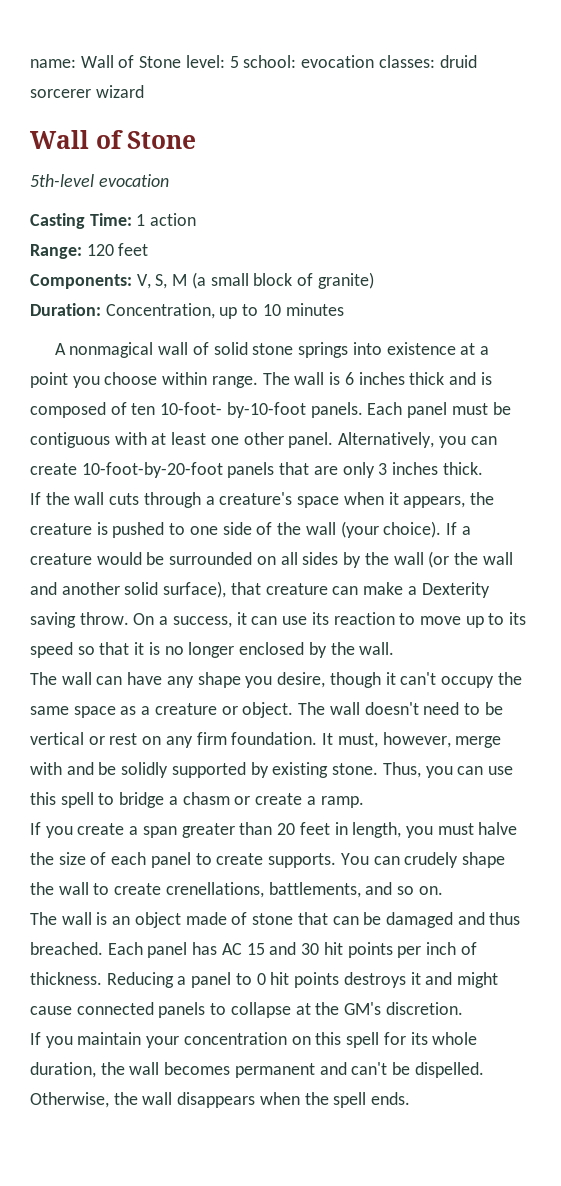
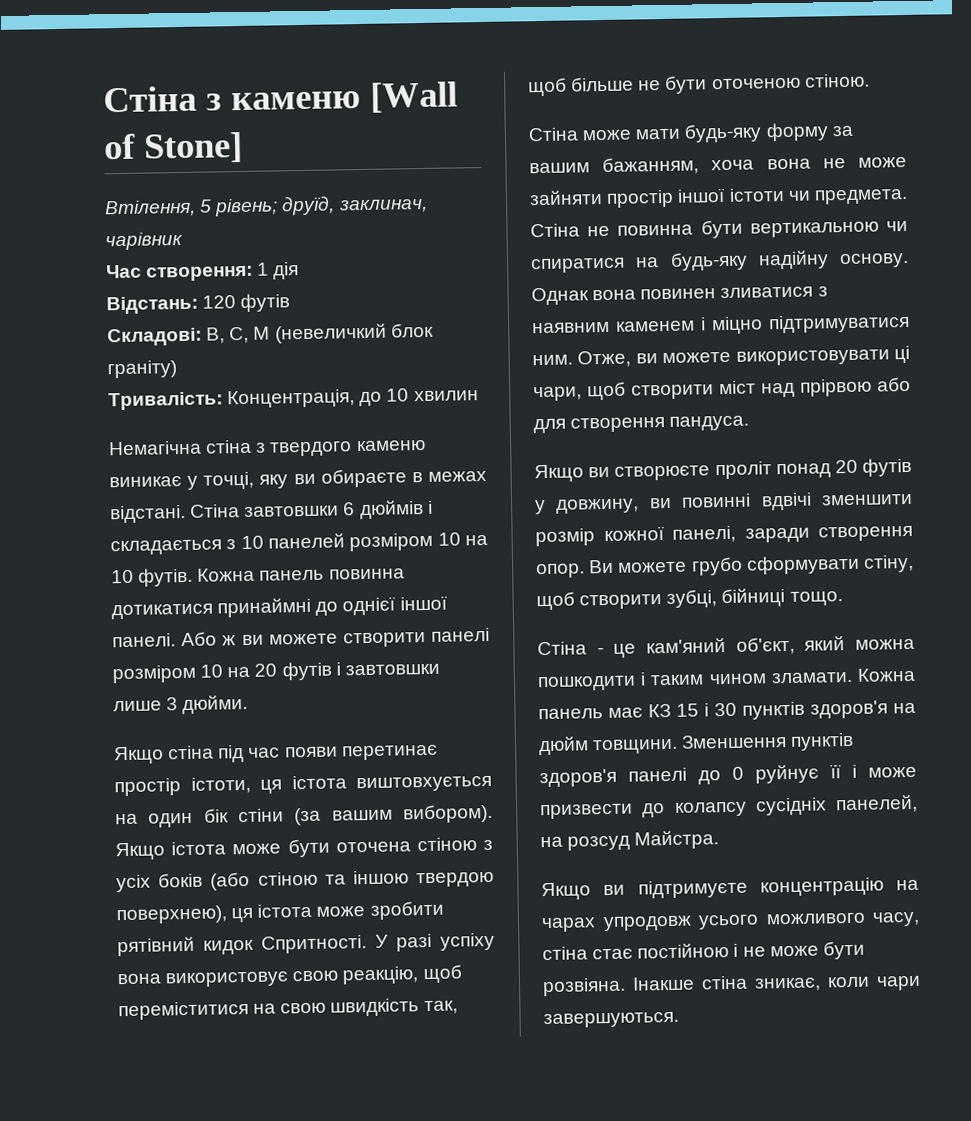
[30,55,477,68] [30,85,144,98] [30,130,197,149] [30,174,169,187] [30,213,197,229] [30,243,149,259] [30,272,374,289] [30,303,344,319] [54,342,489,358] [30,372,492,388] [30,402,511,418] [30,432,497,448] [30,462,483,478] [30,492,494,508] [30,521,471,538] [30,551,513,568] [30,581,490,598] [30,612,527,628] [30,642,395,658] [30,672,522,688] [30,702,503,718] [30,732,502,748] [30,762,513,778] [30,792,364,808] [30,822,518,838] [30,852,505,868] [30,882,443,898] [30,912,521,928] [30,942,477,958] [30,972,498,988] [30,1002,463,1018] [30,1032,478,1048] [30,1062,484,1078] [30,1092,411,1108] name: Wall of Stone level: 5 school: evocation classes: druid sorcerer wizard // Wall of Stone // 5th-level evocation // Casting Time: 1 action // Range: 120 feet // Components: V, S, M (a small block of granite) // Duration: Concentration, up to 10 minutes // A nonmagical wall of solid stone springs into existence at a point you choose within range. The wall is 6 inches thick and is composed of ten 10-foot- by-10-foot panels. Each panel must be contiguous with at least one other panel. Alternatively, you can create 10-foot-by-20-foot panels that are only 3 inches thick. // If the wall cuts through a creature's space when it appears, the creature is pushed to one side of the wall (your choice). If a creature would be surrounded on all sides by the wall (or the wall and another solid surface), that creature can make a Dexterity saving throw. On a success, it can use its reaction to move up to its speed so that it is no longer enclosed by the wall. // The wall can have any shape you desire, though it can't occupy the same space as a creature or object. The wall doesn't need to be vertical or rest on any firm foundation. It must, however, merge with and be solidly supported by existing stone. Thus, you can use this spell to bridge a chasm or create a ramp. // If you create a span greater than 20 feet in length, you must halve the size of each panel to create supports. You can crudely shape the wall to create crenellations, battlements, and so on. // The wall is an object made of stone that can be damaged and thus breached. Each panel has AC 15 and 30 hit points per inch of thickness. Reducing a panel to 0 hit points destroys it and might cause connected panels to collapse at the GM's discretion. // If you maintain your concentration on this spell for its whole duration, the wall becomes permanent and can't be dispelled. Otherwise, the wall disappears when the spell ends. -> [103,81,458,113] [103,131,243,164] [104,195,428,218] [105,230,183,251] [106,262,300,282] [106,293,291,315] [107,322,434,347] [107,360,177,379] [108,388,479,411] [108,439,426,457] [109,468,487,490] [110,500,433,524] [110,532,488,556] [111,567,405,587] [111,595,448,620] [112,627,491,648] [112,661,440,684] [113,694,249,715] [114,744,438,765] [114,775,492,797] [115,803,494,828] [115,837,494,861] [116,870,495,893] [116,900,444,925] [117,932,495,957] [117,964,462,988] [118,998,458,1021] [528,73,870,97] [528,122,854,143] [529,156,907,176] [529,187,908,208] [530,219,908,239] [531,250,909,274] [531,286,828,306] [532,313,910,335] [532,345,910,368] [533,376,911,402] [533,415,750,434] [534,457,912,483] [535,492,913,515] [535,525,913,547] [536,554,914,579] [536,588,843,611] [537,636,915,658] [537,667,916,692] [538,700,916,720] [538,732,855,756] [539,764,917,788] [540,794,918,820] [540,830,720,851] [541,877,919,901] [541,911,920,933] [542,940,865,961] [542,975,921,997] [543,1011,679,1029] Стіна з каменю [Wall of Stone] // Втілення, 5 рівень; друїд, заклинач, чарівник // Час створення: 1 дія // Відстань: 120 футів // Складові: В, С, М (невеличкий блок граніту) // Тривалість: Концентрація, до 10 хвилин // Немагічна стіна з твердого каменю виникає у точці, яку ви обираєте в межах відстані. Стіна завтовшки 6 дюймів і складається з 10 панелей розміром 10 на 10 футів. Кожна панель повинна дотикатися принаймні до однієї іншої панелі. Або ж ви можете створити панелі розміром 10 на 20 футів і завтовшки лише 3 дюйми. // Якщо стіна під час появи перетинає простір істоти, ця істота виштовхується на один бік стіни (за вашим вибором). Якщо істота може бути оточена стіною з усіх боків (або стіною та іншою твердою поверхнею), ця істота може зробити рятівний кидок Спритності. У разі успіху вона використовує свою реакцію, щоб переміститися на свою швидкість так, щоб більше не бути оточеною стіною. // Стіна може мати будь-яку форму за вашим бажанням, хоча вона не може зайняти простір іншої істоти чи предмета. Стіна не повинна бути вертикальною чи спиратися на будь-яку надійну основу. Однак вона повинен зливатися з наявним каменем і міцно підтримуватися ним. Отже, ви можете використовувати ці чари, щоб створити міст над прірвою або для створення пандуса. // Якщо ви створюєте проліт понад 20 футів у довжину, ви повинні вдвічі зменшити розмір кожної панелі, заради створення опор. Ви можете грубо сформувати стіну, щоб створити зубці, бійниці тощо. // Стіна - це кам'яний об'єкт, який можна пошкодити і таким чином зламати. Кожна панель має КЗ 15 і 30 пунктів здоров'я на дюйм товщини. Зменшення пунктів здоров'я панелі до 0 руйнує її і може призвести до колапсу сусідніх панелей, на розсуд Майстра. // Якщо ви підтримуєте концентрацію на чарах упродовж усього можливого часу, стіна стає постійною і не може бути розвіяна. Інакше стіна зникає, коли чари завершуються.

